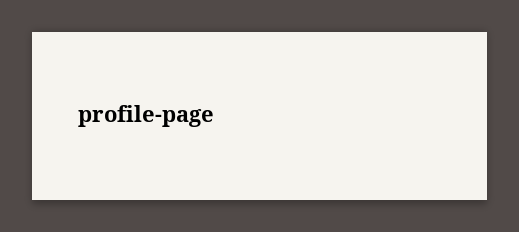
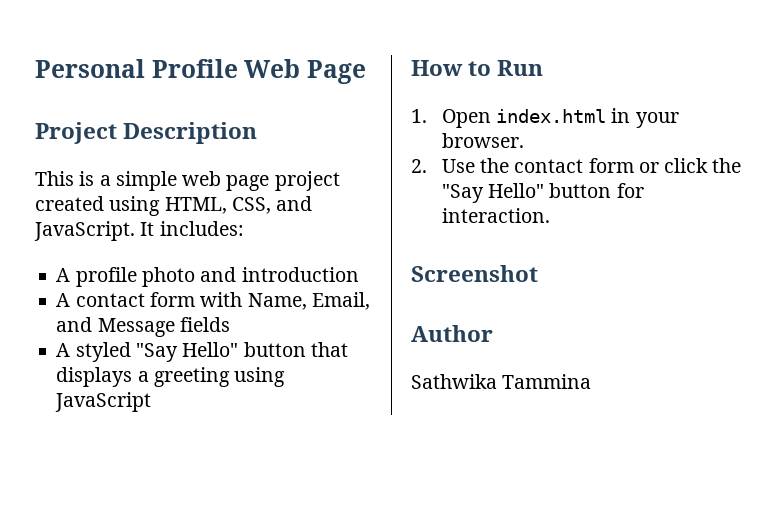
[78,105,214,127] profile-page -> [35,59,366,84] [35,122,258,144] [35,171,340,191] [35,196,313,216] [34,221,244,241] [56,267,359,287] [56,292,370,310] [56,317,230,337] [56,342,348,362] [56,367,286,387] [55,392,152,412] [411,60,544,76] [411,108,679,128] [441,133,524,148] [411,158,742,173] [441,183,644,203] [441,208,550,223] [411,265,538,282] [411,325,493,342] [411,374,592,389] Personal Profile Web Page // Project Description // This is a simple web page project created using HTML, CSS, and JavaScript. It includes: // A profile photo and introduction // A contact form with Name, Email, and Message fields // A styled "Say Hello" button that displays a greeting using JavaScript // How to Run // 1. Open index.html in your browser. // 2. Use the contact form or click the "Say Hello" button for interaction. // Screenshot // Author // Sathwika Tammina

